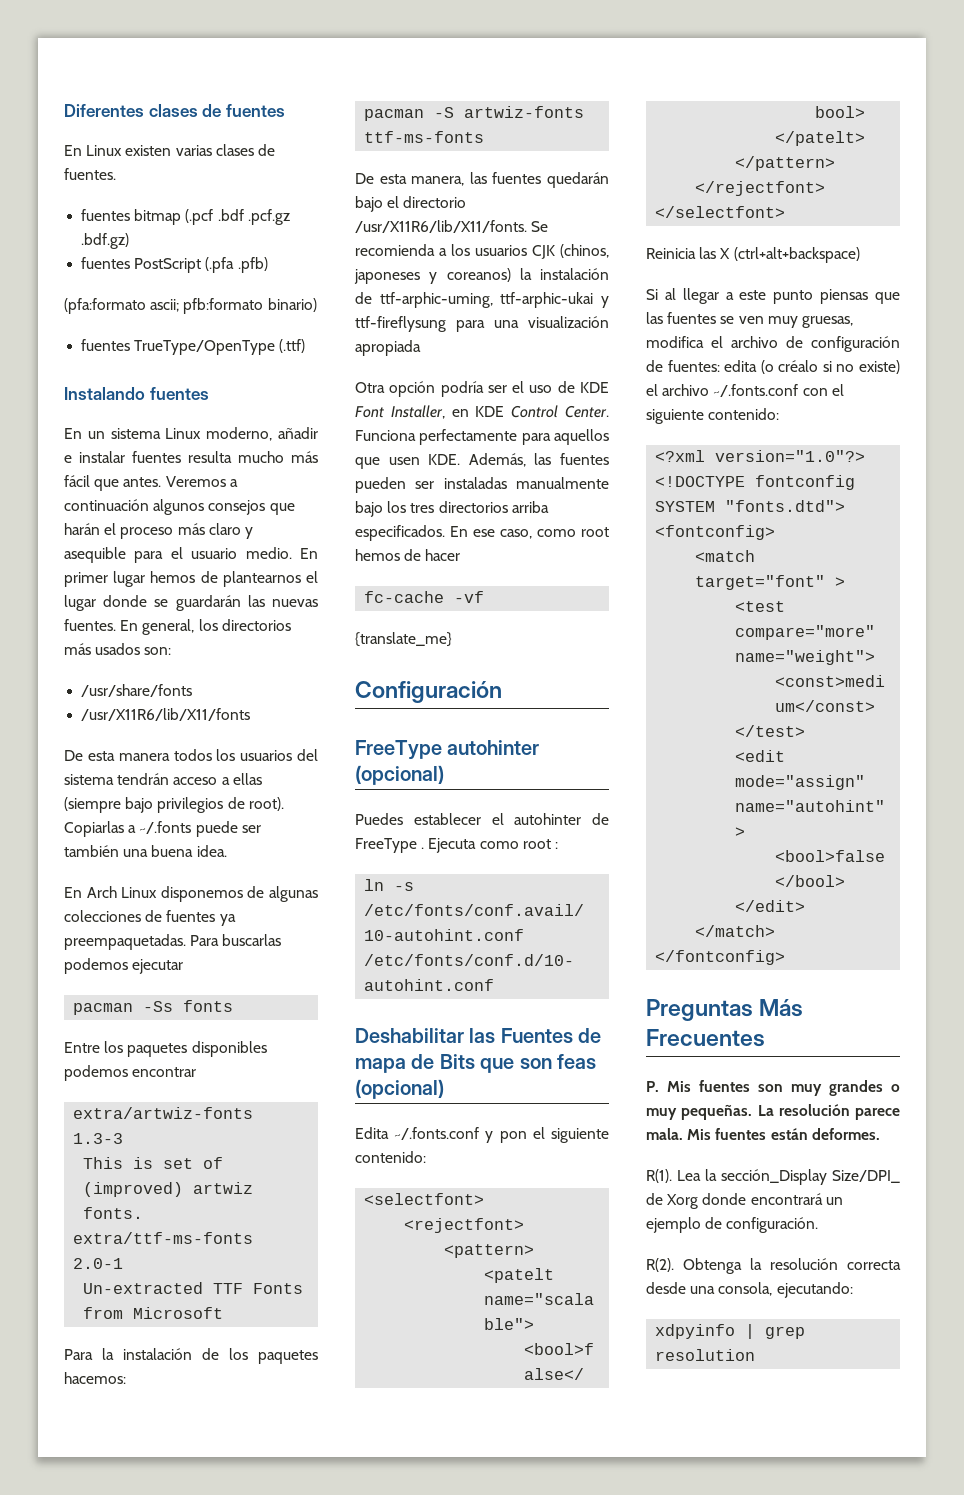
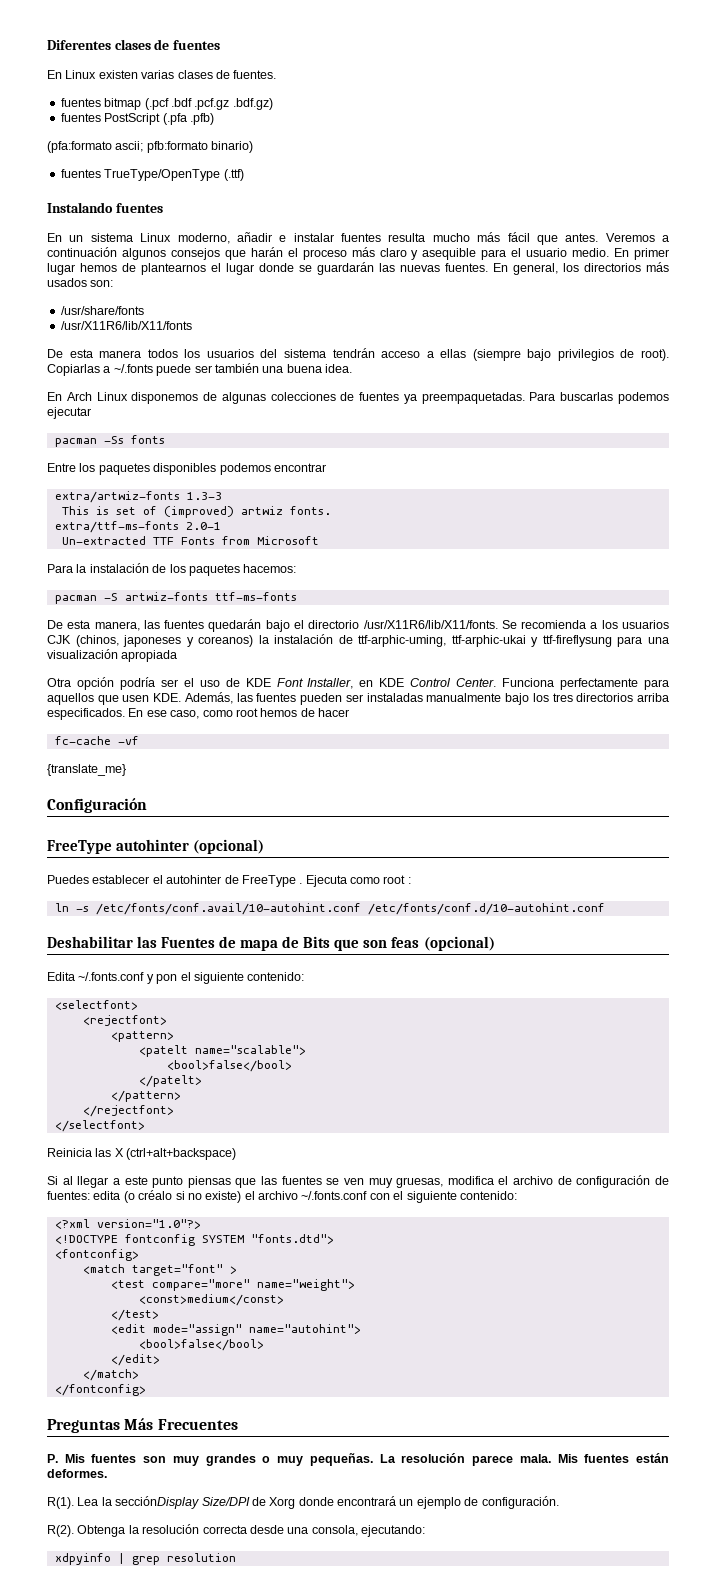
[721,1169,900,1185] sección_Display Size/DPI_ -> [115,1496,250,1509] secciónDisplay Size/DPI

